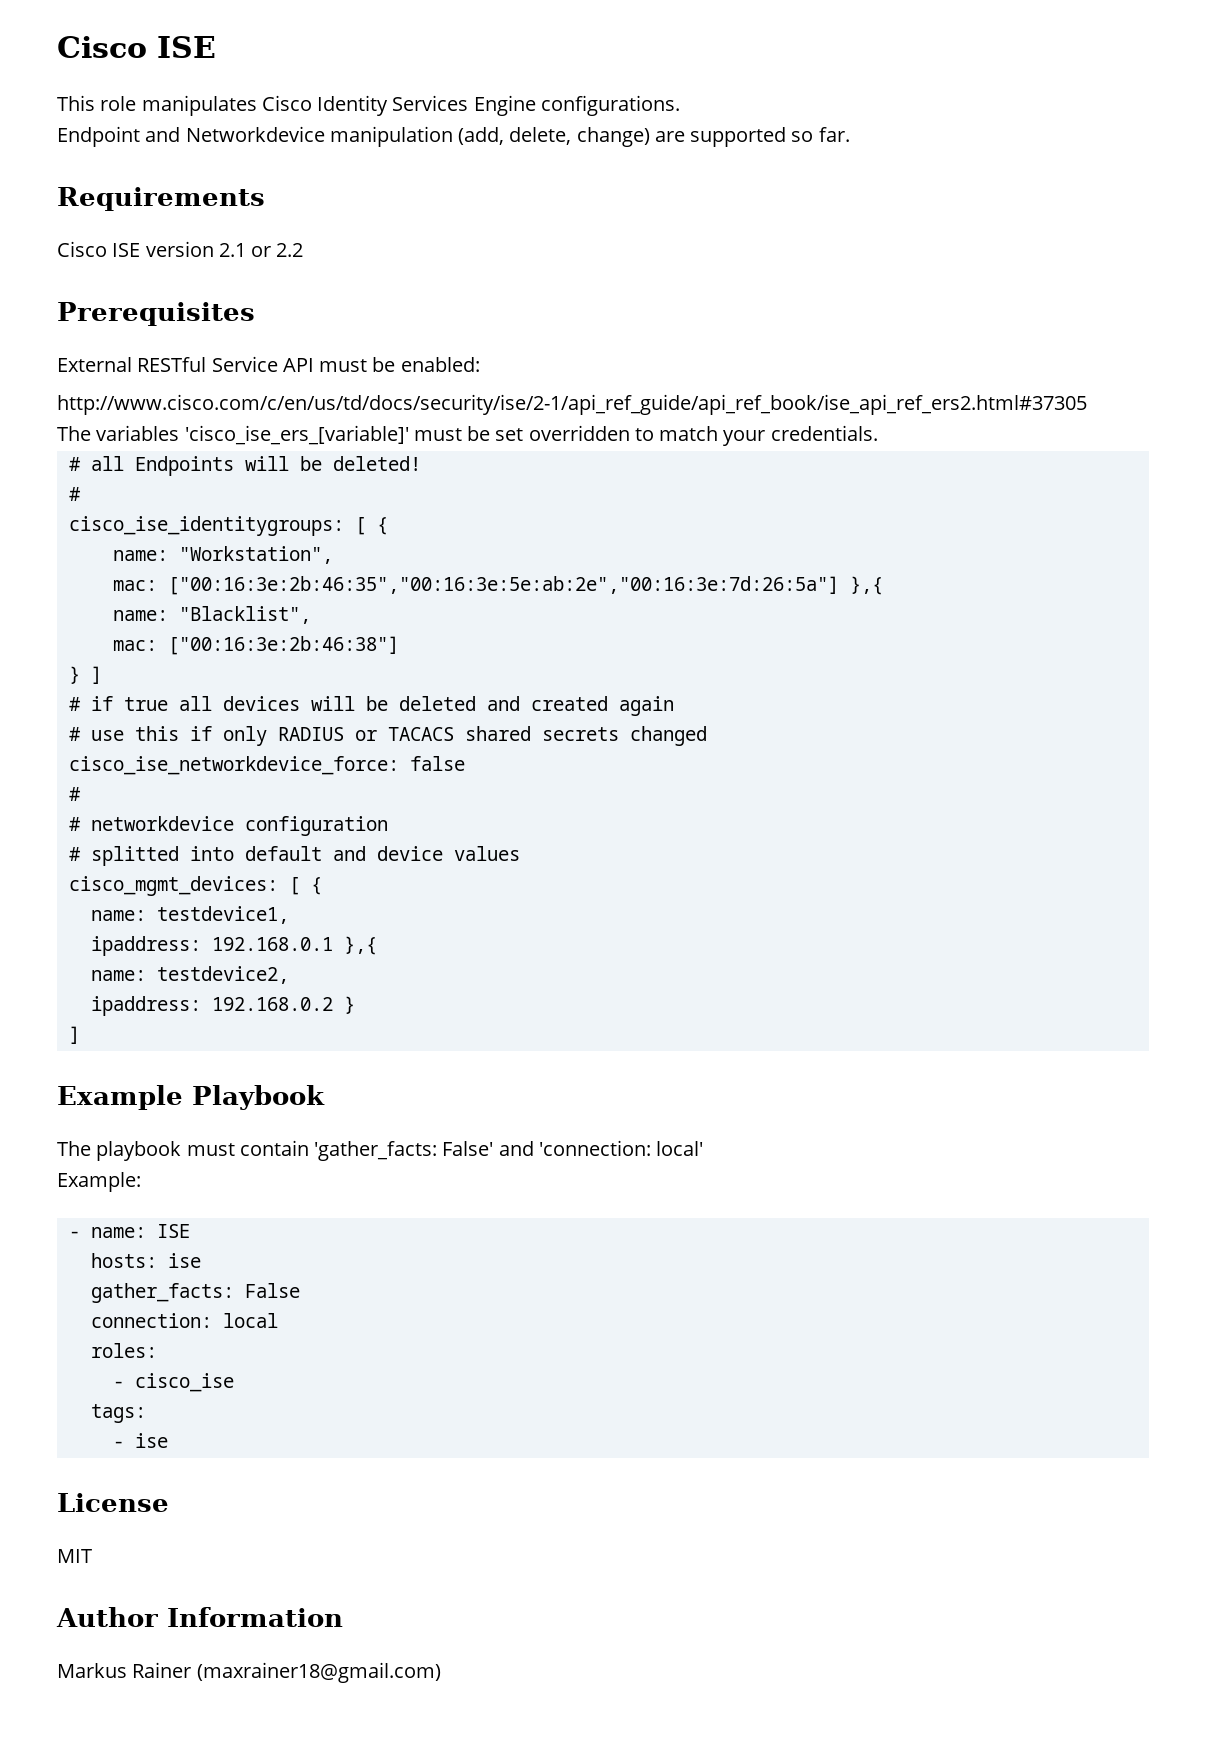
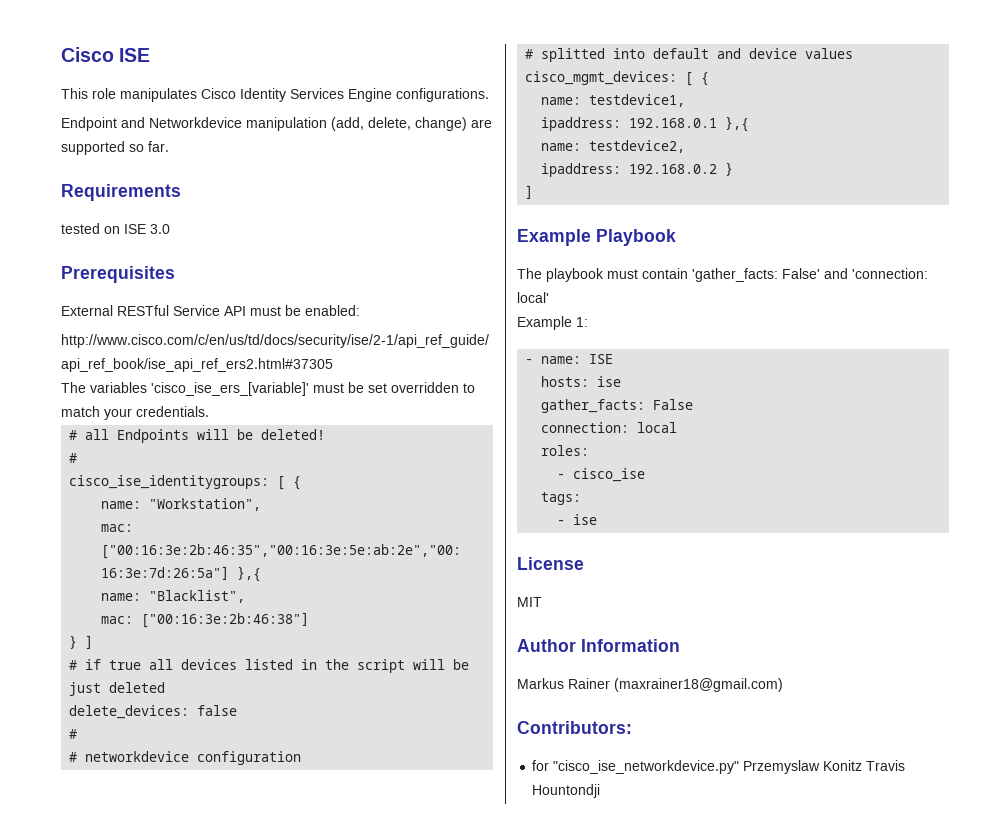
[57,241,304,257] Cisco ISE version 2.1 or 2.2 -> [61,223,170,234] tested on ISE 3.0
[310,696,388,711] will be -> [245,659,470,673] [69,682,102,696] listed in the script will be just
[486,696,674,716] [68,726,707,746] [68,756,399,775] and created again // # use this if only RADIUS or TACACS shared secrets changed // cisco_ise_networkdevice_force: -> [69,705,190,719] // delete_devices:
[57,1172,141,1192] Example: -> [517,316,588,330] Example 1:
(441, 1672) none -> [517,721,632,734] [532,760,906,774] [532,784,601,798] // Contributors: // for "cisco_ise_networkdevice.py" Przemyslaw Konitz Travis Hountondji

